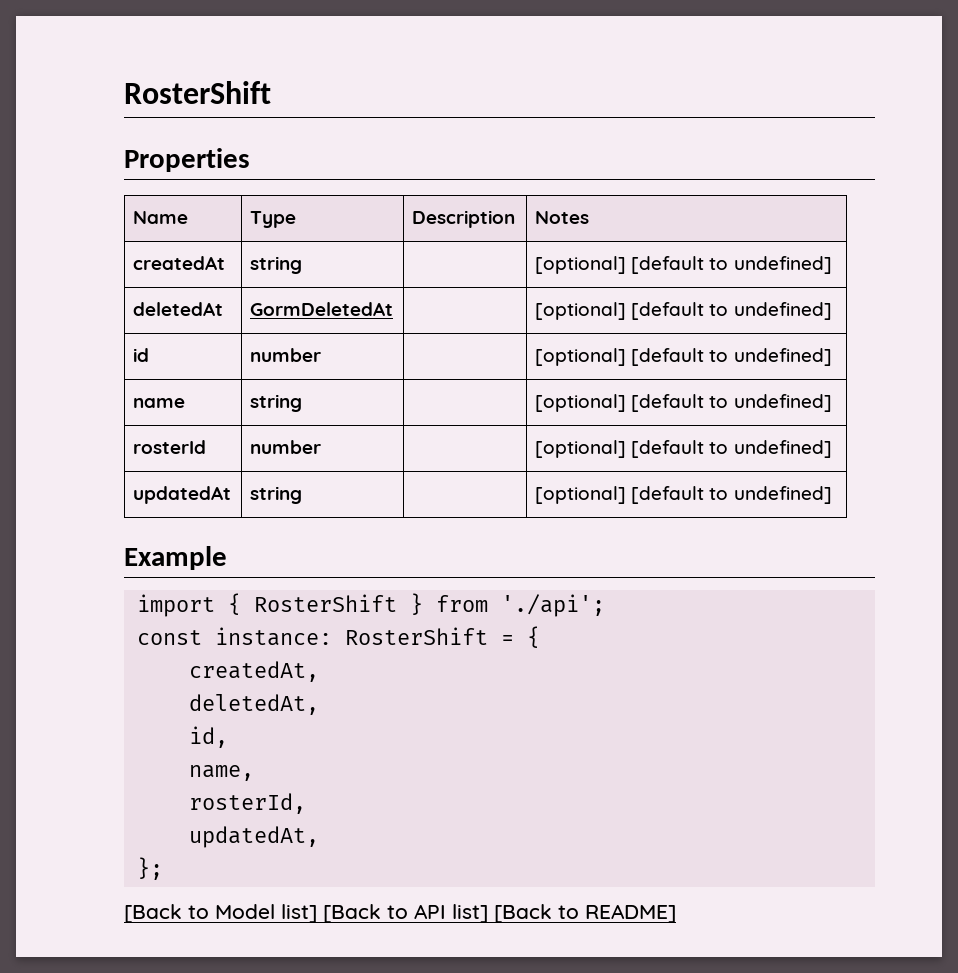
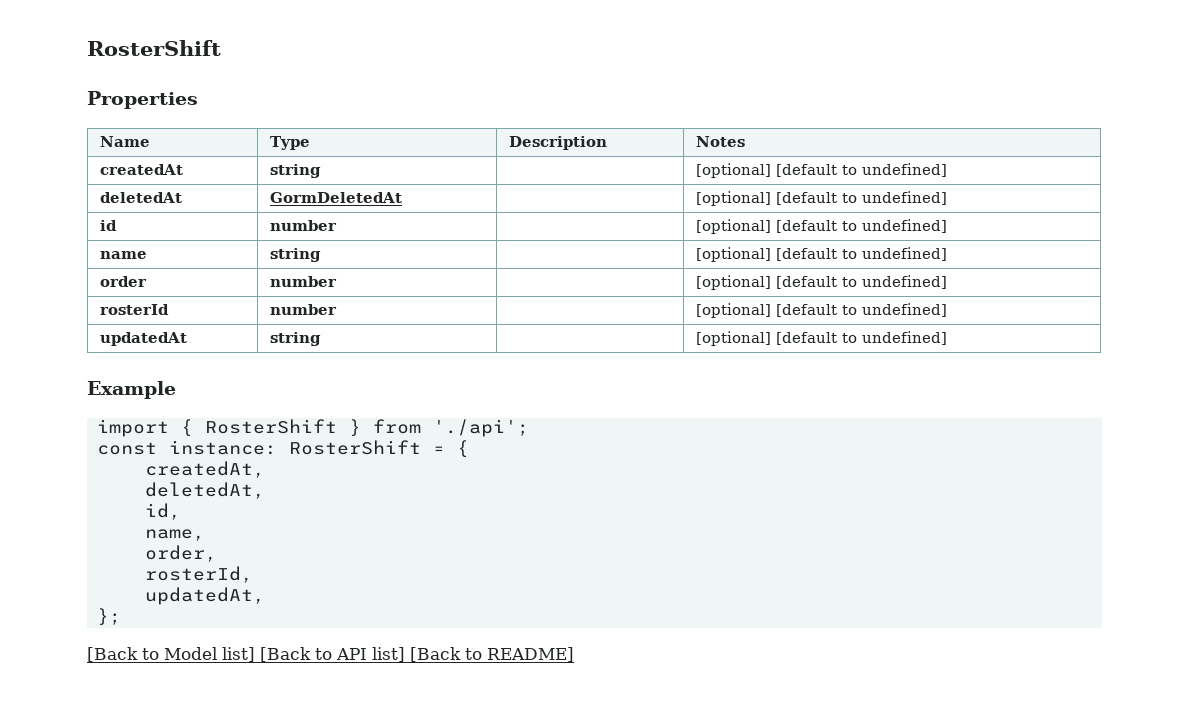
(832, 403) none -> [100,276,148,287] [270,276,338,287] [696,275,948,290] // order | number | | [optional] [default to undefined]
(254, 773) none -> [144,545,217,562] // order,

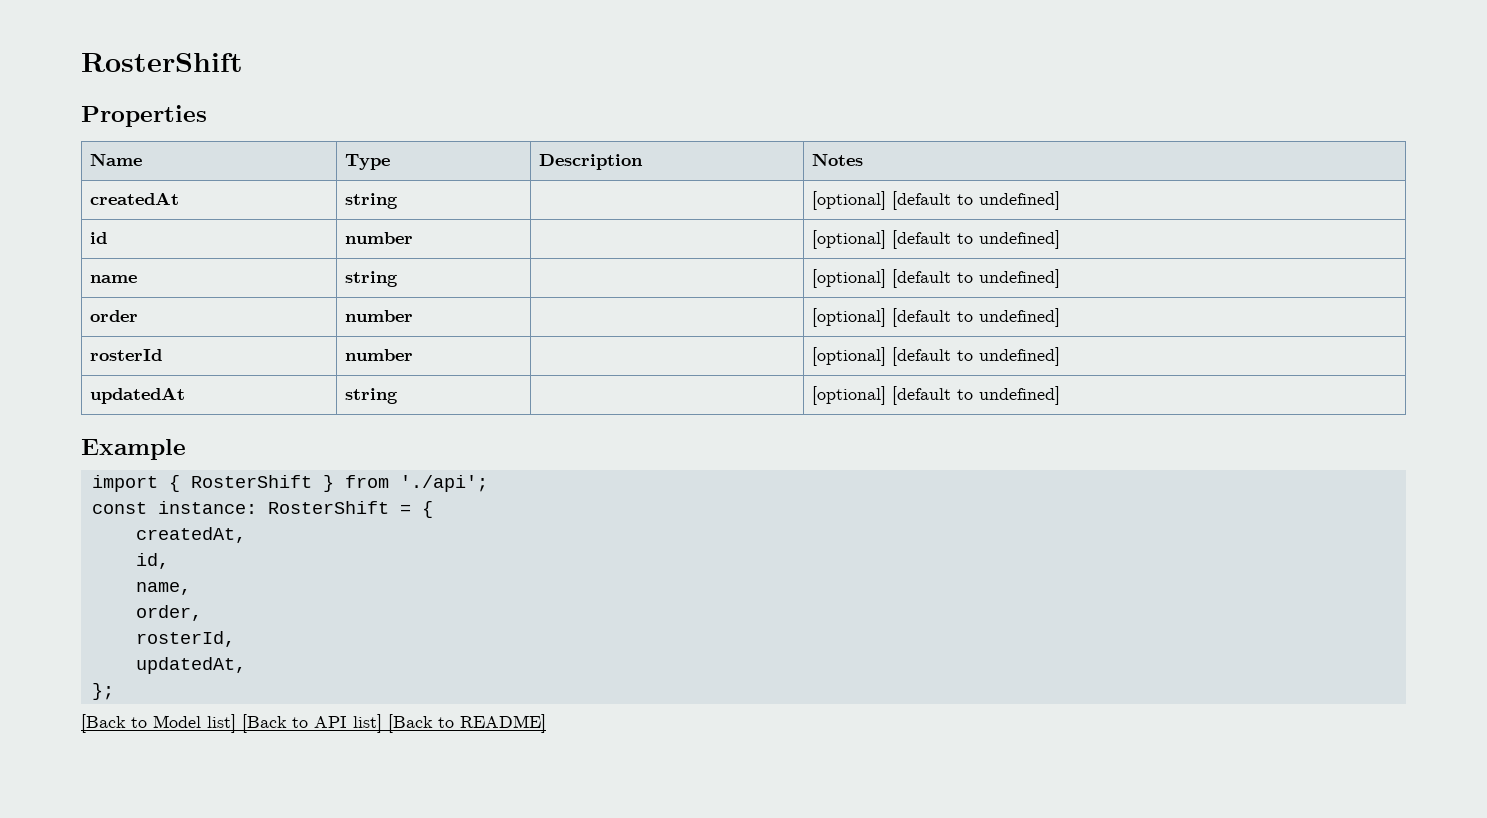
[100,192,183,203] [270,192,403,203] [696,191,948,206] // deletedAt | GormDeletedAt | | [optional] [default to undefined] -> (1060, 200) none
[144,482,265,499] // deletedAt, -> (246, 535) none

